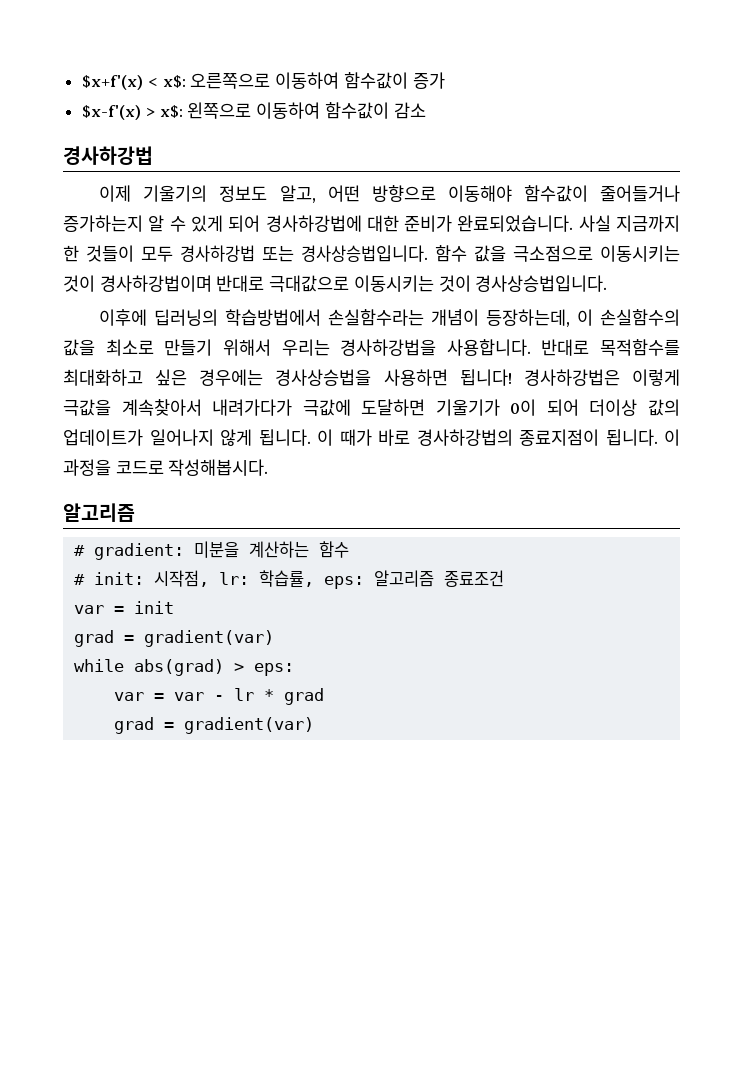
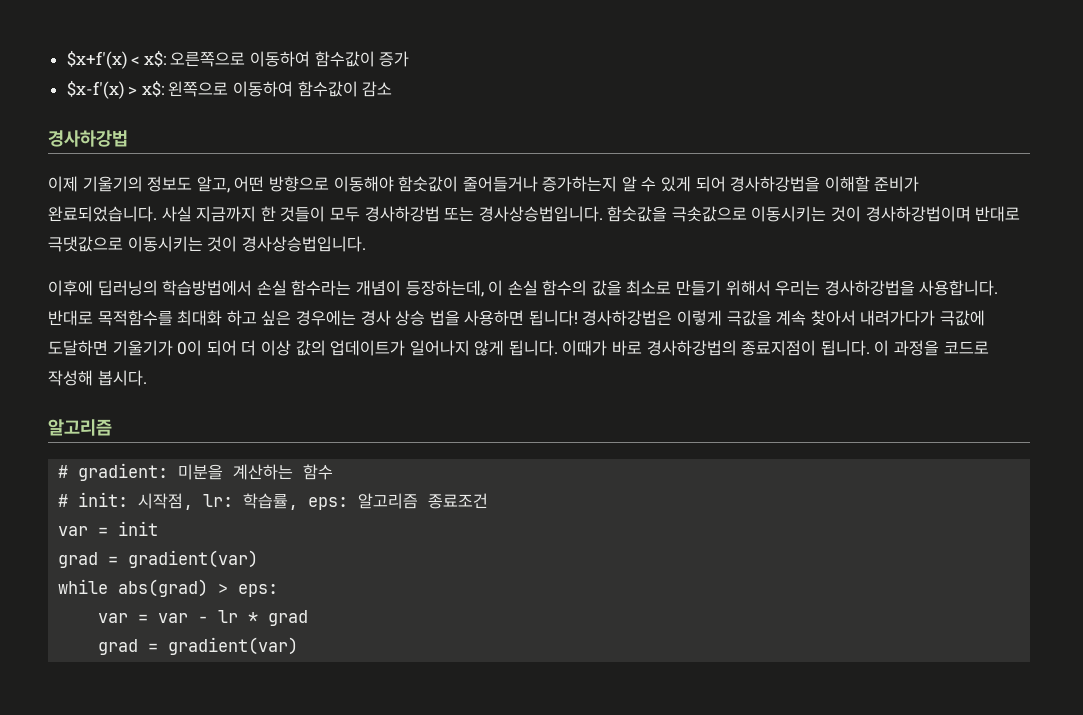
[523,185,588,202] 함수값이 -> [398,176,459,192] 함숫값이
[265,215,399,232] 경사하강법에 대한 -> [730,176,870,192] 경사하강법을 이해할
[435,245,593,262] 함수 값을 극소점으로 -> [607,206,747,222] 함숫값을 극솟값으로
[269,275,350,292] 극대값으로 -> [48,236,123,252] 극댓값으로
[328,309,425,326] 손실함수라는 -> [256,280,352,296] 손실 함수라는
[600,309,681,326] 손실함수의 -> [507,280,588,296] 손실 함수의
[63,369,372,386] 최대화하고 싶은 경우에는 경사상승법을 -> [177,310,460,326] 최대화 하고 싶은 경우에는 경사 상승 법을
[121,399,202,416] 계속찾아서 -> [776,310,856,326] 계속 찾아서
[589,399,638,416] 더이상 -> [241,340,291,356] 더 이상
[317,429,372,446] 이 때가 -> [562,340,608,356] 이때가
[168,459,269,476] 작성해봅시다. -> [48,370,147,386] 작성해 봅시다.

